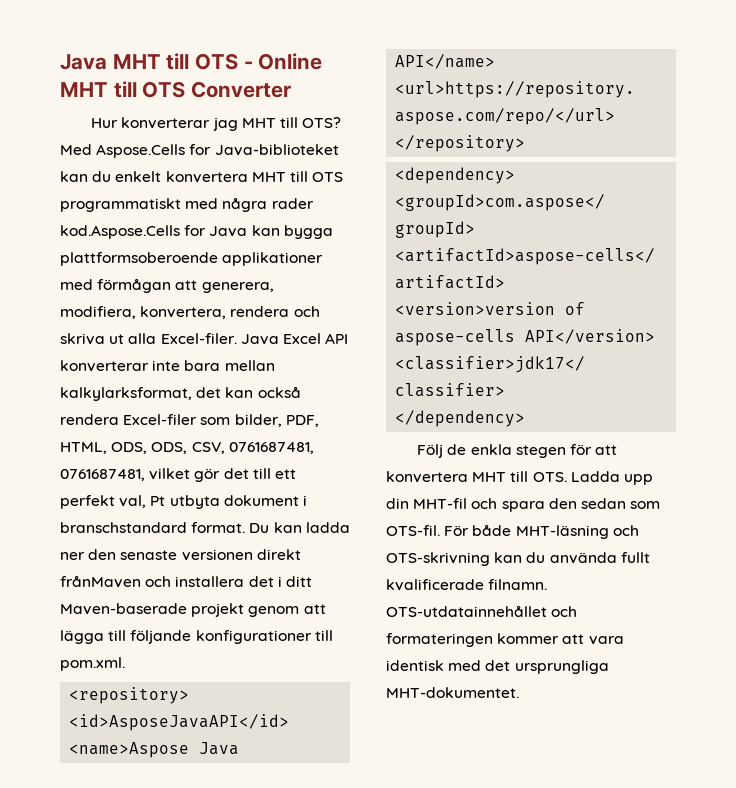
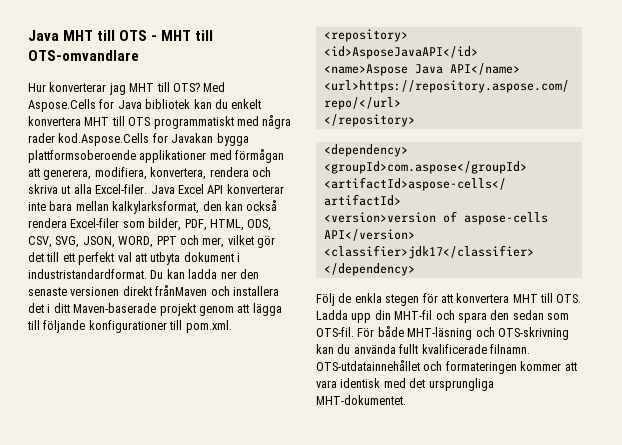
[258,53,323,70] [60,81,292,98] Online MHT till OTS Converter -> [161,30,214,41] [28,50,139,61] MHT till OTS-omvandlare
[214,144,339,156] Java-biblioteket -> [117,99,191,109] Java bibliotek
[209,225,280,237] Java kan -> [171,133,214,143] Javakan
[196,387,222,398] det -> [202,201,222,211] den
[151,442,314,454] [60,469,145,481] ODS, CSV, 0761687481, 0761687481, -> [28,235,225,248] CSV, SVG, JSON, WORD, PPT och mer,
[119,495,166,508] val, Pt -> [117,252,147,262] val att
[60,522,246,533] branschstandard format. -> [28,269,147,279] industristandardformat.

